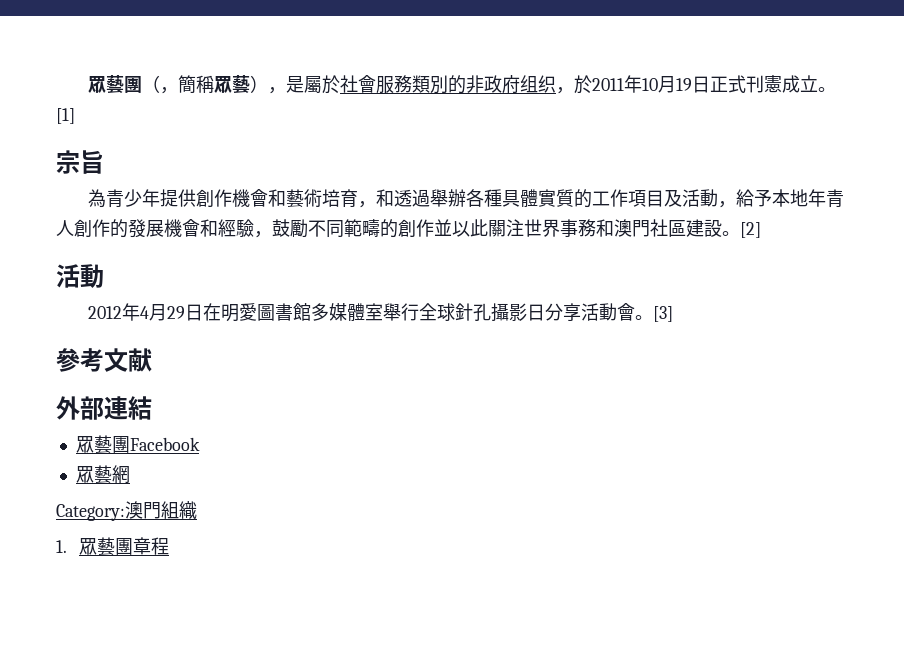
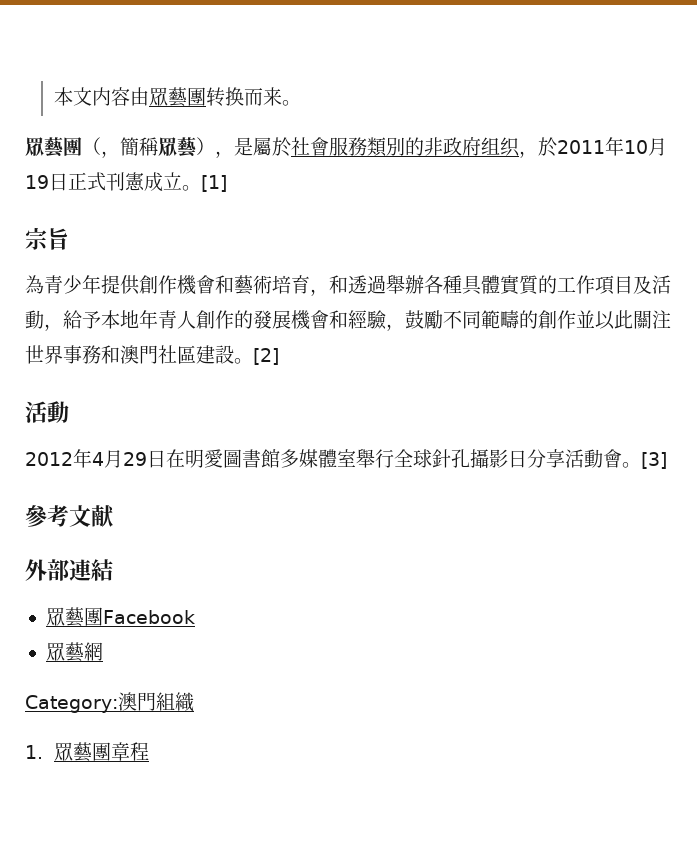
(88, 84) none -> [53,87,301,107] 本文内容由眾藝團转换而来。 //

